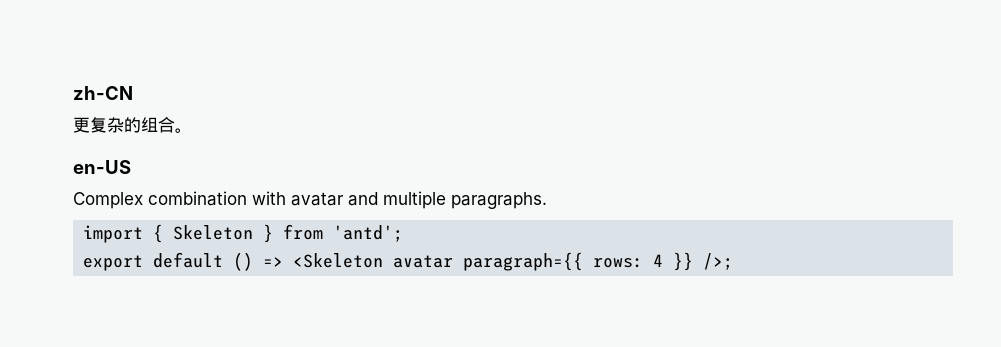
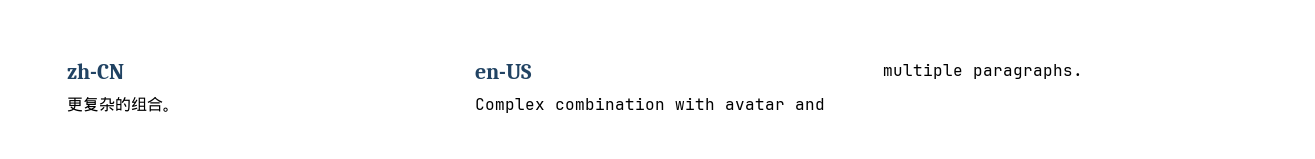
[83,224,404,243] [83,252,734,271] // import { Skeleton } from 'antd'; // export default () => <Skeleton avatar paragraph={{ rows: 4 }} />; -> (1083, 71) none

